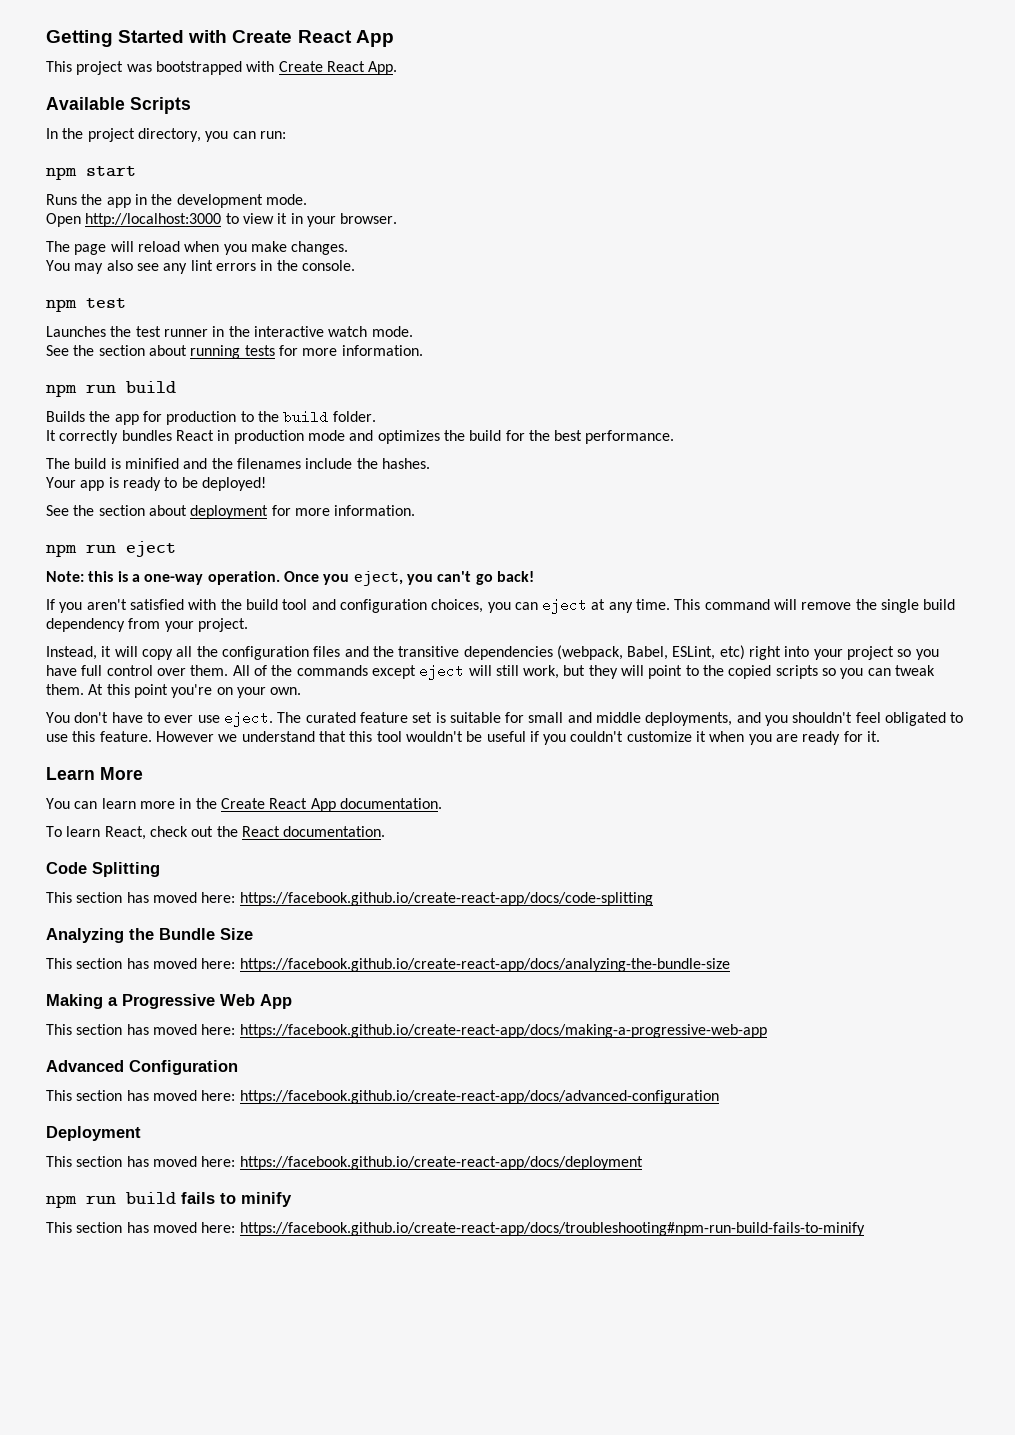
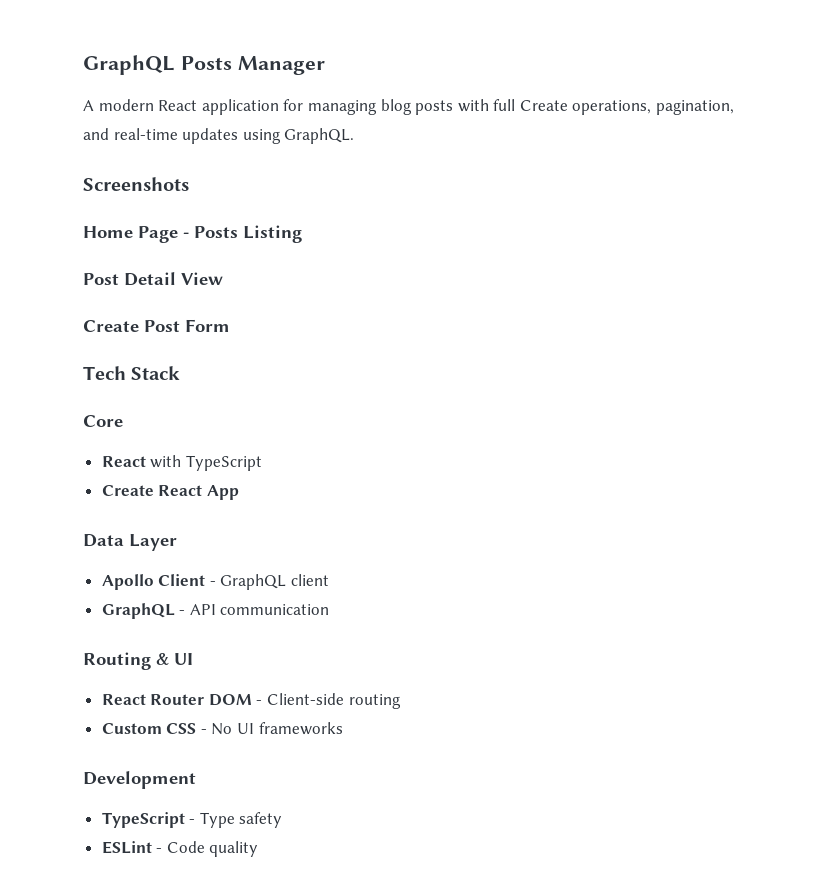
[46,30,394,47] [46,61,398,75] [46,97,191,114] [46,128,286,142] [46,166,136,180] [46,194,307,208] [46,213,398,227] [46,241,349,255] [46,260,355,274] [46,298,126,312] [46,326,413,337] [46,345,423,359] [46,381,176,397] [46,410,376,425] [46,430,675,444] [46,458,430,469] [46,477,266,491] [46,505,416,519] [46,541,176,557] [46,571,534,586] [46,598,956,614] [46,618,248,632] [46,645,939,660] [46,664,936,680] [46,684,302,698] [46,711,964,727] [46,731,881,745] [46,767,143,780] [46,798,442,812] [46,826,386,840] [46,862,160,877] [46,892,653,906] [46,928,253,943] [46,958,730,972] [46,994,292,1009] [46,1024,767,1038] [46,1060,238,1075] [46,1090,719,1104] [46,1126,141,1141] [46,1156,643,1170] [46,1192,292,1208] [46,1222,865,1236] Getting Started with Create React App // This project was bootstrapped with Create React App. // Available Scripts // In the project directory, you can run: // npm start // Runs the app in the development mode. // Open http://localhost:3000 to view it in your browser. // The page will reload when you make changes. // You may also see any lint errors in the console. // npm test // Launches the test runner in the interactive watch mode. // See the section about running tests for more information. // npm run build // Builds the app for production to the build folder. // It correctly bundles React in production mode and optimizes the build for the best performance. // The build is minified and the filenames include the hashes. // Your app is ready to be deployed! // See the section about deployment for more information. // npm run eject // Note: this is a one-way operation. Once you eject, you can't go back! // If you aren't satisfied with the build tool and configuration choices, you can eject at any time. This command will remove the single build dependency from your project. // Instead, it will copy all the configuration files and the transitive dependencies (webpack, Babel, ESLint, etc) right into your project so you have full control over them. All of the commands except eject will still work, but they will point to the copied scripts so you can tweak them. At this point you're on your own. // You don't have to ever use eject. The curated feature set is suitable for small and middle deployments, and you shouldn't feel obligated to use this feature. However we understand that this tool wouldn't be useful if you couldn't customize it when you are ready for it. // Learn More // You can learn more in the Create React App documentation. // To learn React, check out the React documentation. // Code Splitting // This section has moved here: https://facebook.github.io/create-react-app/docs/code-splitting // Analyzing the Bundle Size // This section has moved here: https://facebook.github.io/create-react-app/docs/analyzing-the-bundle-size // Making a Progressive Web App // This section has moved here: https://facebook.github.io/create-react-app/docs/making-a-progressive-web-app // Advanced Configuration // This section has moved here: https://facebook.github.io/create-react-app/docs/advanced-configuration // Deployment // This section has moved here: https://facebook.github.io/create-react-app/docs/deployment // npm run build fails to minify // This section has moved here: https://facebook.github.io/create-react-app/docs/troubleshooting#npm-run-build-fails-to-minify -> [83,55,325,75] [83,99,735,115] [83,128,355,144] [83,177,189,191] [83,225,302,243] [83,272,223,286] [83,319,230,332] [83,366,181,380] [83,415,123,427] [101,455,262,471] [101,485,239,500] [83,534,177,551] [101,574,330,590] [101,603,330,619] [83,652,193,670] [101,693,401,709] [101,722,343,735] [83,771,196,789] [101,812,283,828] [101,841,259,857] GraphQL Posts Manager // A modern React application for managing blog posts with full Create operations, pagination, and real-time updates using GraphQL. // Screenshots // Home Page - Posts Listing // Post Detail View // Create Post Form // Tech Stack // Core // React with TypeScript // Create React App // Data Layer // Apollo Client - GraphQL client // GraphQL - API communication // Routing & UI // React Router DOM - Client-side routing // Custom CSS - No UI frameworks // Development // TypeScript - Type safety // ESLint - Code quality

